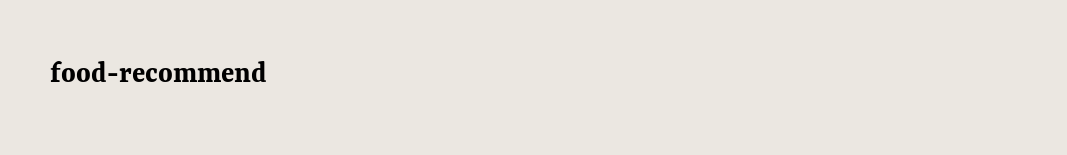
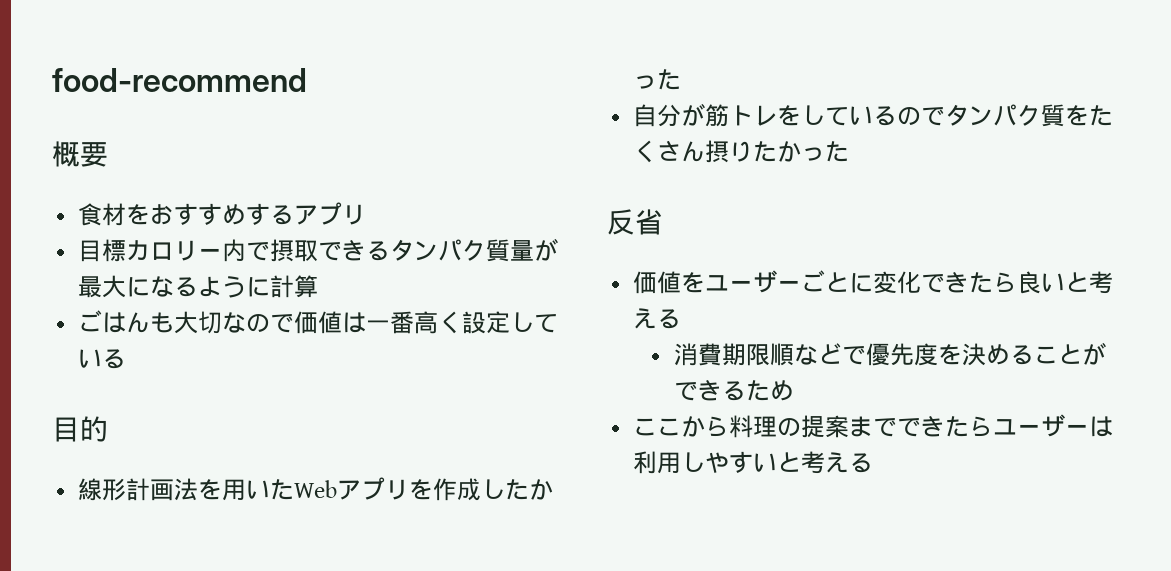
(267, 71) none -> [52,141,108,167] [78,202,367,226] [78,238,559,262] [78,275,319,298] [78,310,559,334] [78,349,127,369] [52,416,108,442] [78,477,554,501] [633,69,682,90] [633,103,1114,127] [633,140,850,163] [607,209,663,235] [633,270,1114,294] [633,308,682,329] [673,342,1106,366] [673,379,794,401] [633,414,1114,438] [633,451,874,474] // 概要 // 食材をおすすめするアプリ // 目標カロリー内で摂取できるタンパク質量が最大になるように計算 // ごはんも大切なので価値は一番高く設定している // 目的 // 線形計画法を用いたWebアプリを作成したかった // 自分が筋トレをしているのでタンパク質をたくさん摂りたかった // 反省 // 価値をユーザーごとに変化できたら良いと考える // 消費期限順などで優先度を決めることができるため // ここから料理の提案までできたらユーザーは利用しやすいと考える

